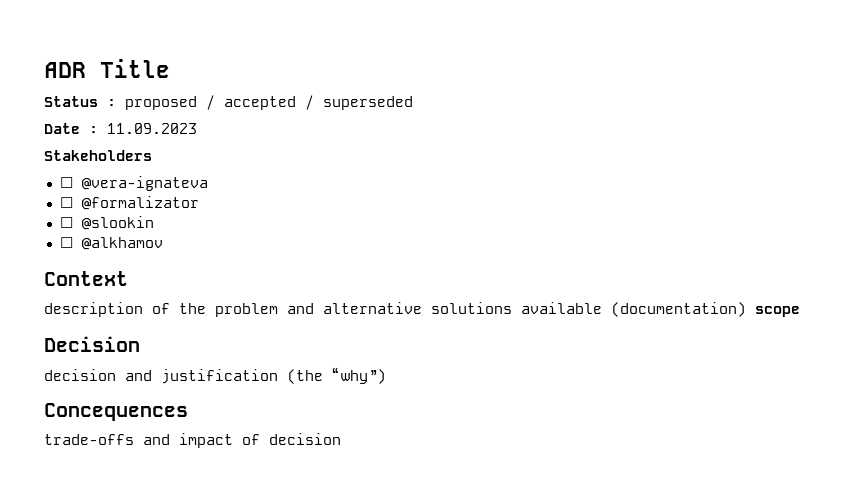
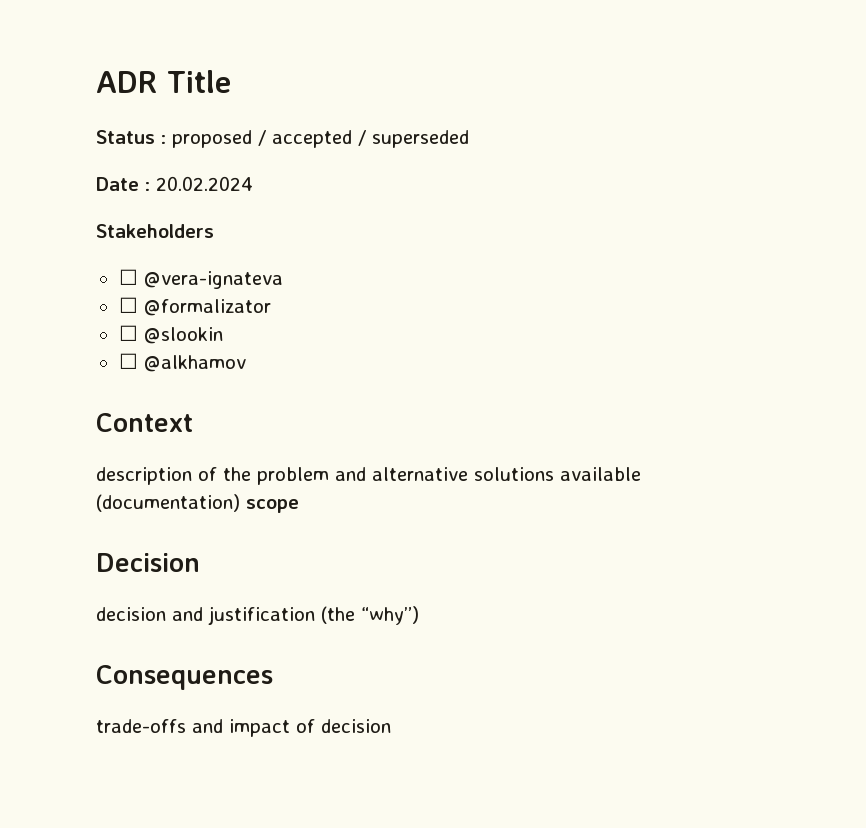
[107,123,197,134] 11.09.2023 -> [156,176,253,191] 20.02.2024
[44,403,188,421] Concequences -> [96,665,273,690] Consequences

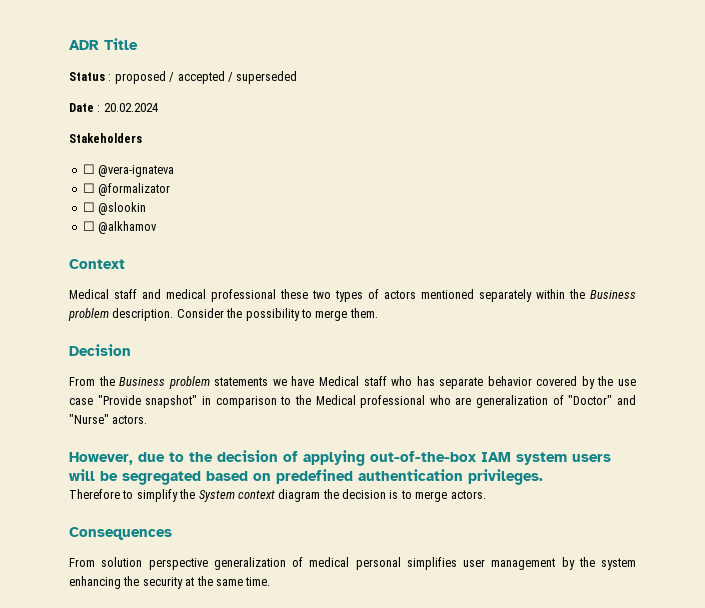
[96,467,641,485] [96,494,299,513] [96,553,200,572] [96,606,419,625] [96,665,273,690] [96,719,391,737] description of the problem and alternative solutions available (documentation) scope // Decision // decision and justification (the “why”) // Consequences // trade-offs and impact of decision -> [69,289,636,302] [68,308,378,321] [69,344,131,356] [69,376,636,389] [69,395,637,408] [69,414,148,424] [69,450,611,466] [69,469,543,485] [69,489,486,502] [69,527,172,540] [69,557,636,570] [69,576,271,589] Medical staff and medical professional these two types of actors mentioned separately within the Business problem description. Consider the possibility to merge them. // Decision // From the Business problem statements we have Medical staff who has separate behavior covered by the use case "Provide snapshot" in comparison to the Medical professional who are generalization of "Doctor" and "Nurse" actors. // However, due to the decision of applying out-of-the-box IAM system users will be segregated based on predefined authentication privileges. // Therefore to simplify the System context diagram the decision is to merge actors. // Consequences // From solution perspective generalization of medical personal simplifies user management by the system enhancing the security at the same time.

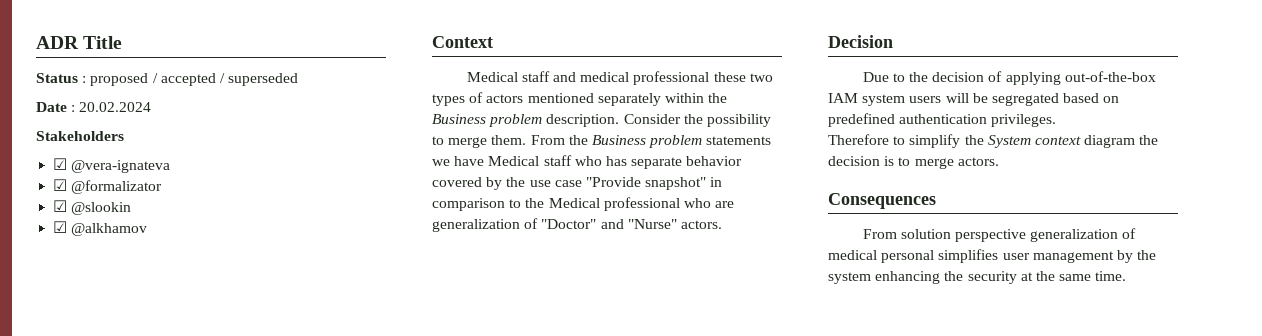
[82,164,95,174] ☐ -> [53,158,68,170] ☑
[82,183,95,193] ☐ -> [53,179,68,191] ☑
[82,202,95,212] ☐ -> [53,200,68,212] ☑
[82,221,95,231] ☐ -> [53,221,68,233] ☑
[69,344,131,356] // Decision // -> (527, 140) none
[69,452,165,465] However, due -> [828,35,893,48] [862,72,889,82] Decision // Due

